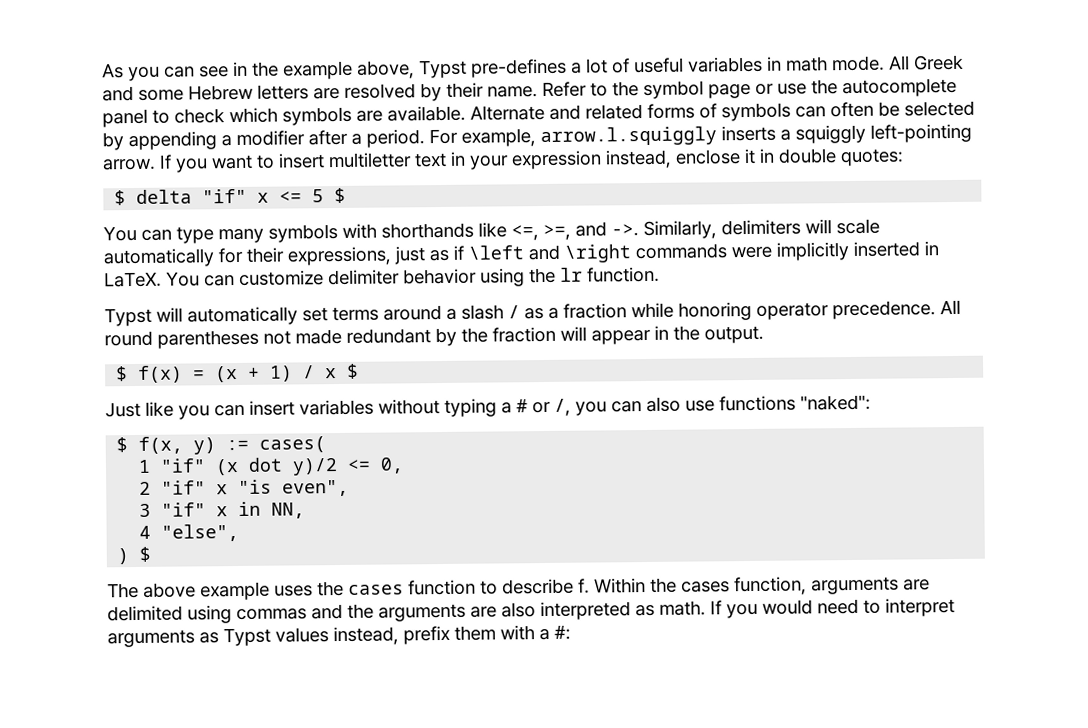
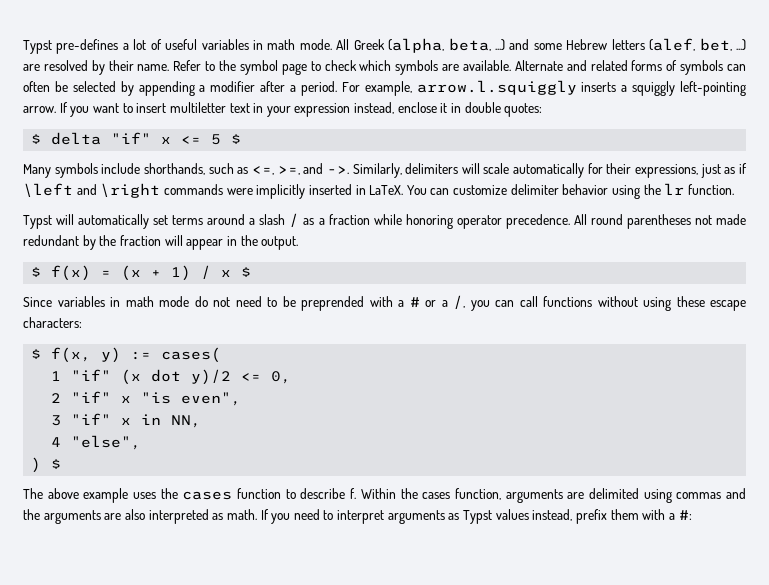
[102,60,415,82] As you can see in the example above, -> (23, 47) none
(964, 62) none -> [388,38,505,53] (alpha, beta, ...)
(309, 92) none -> [649,38,747,51] (alef, bet, ...)
[755,77,957,98] [102,108,148,128] or use the autocomplete panel -> (307, 69) none
[103,222,507,244] You can type many symbols with shorthands like -> [23,163,249,178] Many symbols include shorthands, such as
[105,398,497,420] Just like you can insert variables without typing -> [23,296,393,311] Since variables in math mode do not need to be preprended with
(551, 407) none -> [441,300,448,307] a
[646,394,871,413] also use functions "naked": -> [519,296,746,311] [23,317,82,328] call functions without using these escape characters:
[762,599,813,615] would -> (291, 518) none

